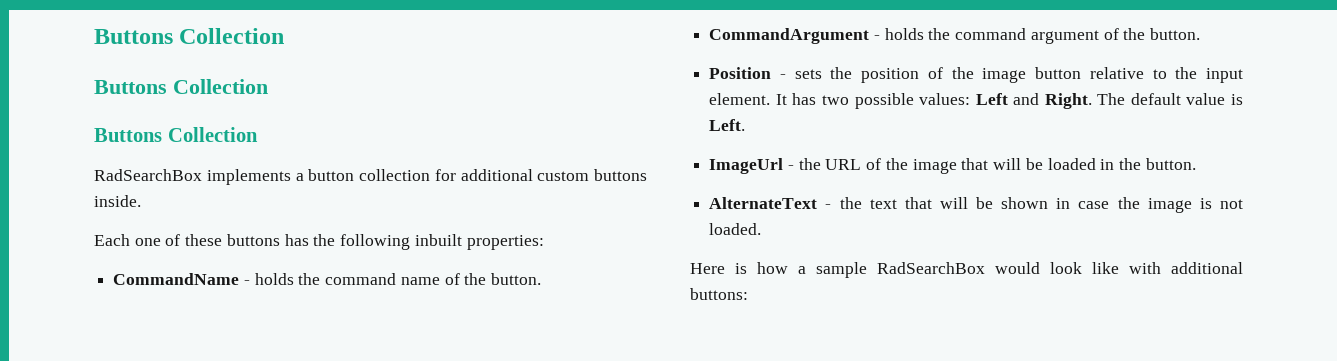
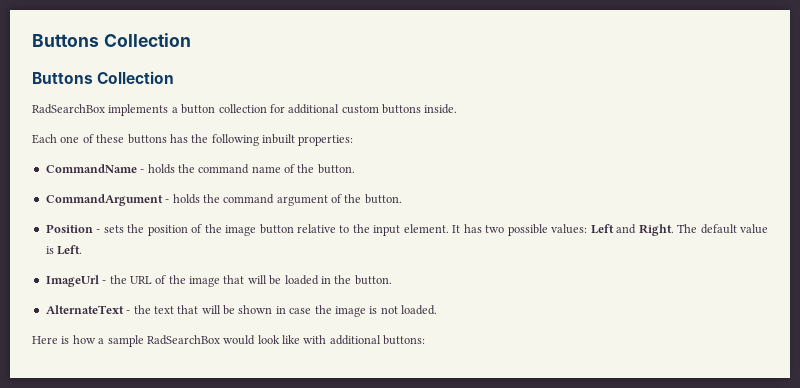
[94,28,285,44] [94,79,268,94] [94,127,258,142] Buttons Collection // Buttons Collection // Buttons Collection -> [32,33,191,47] [32,71,175,84] Buttons Collection // Buttons Collection

